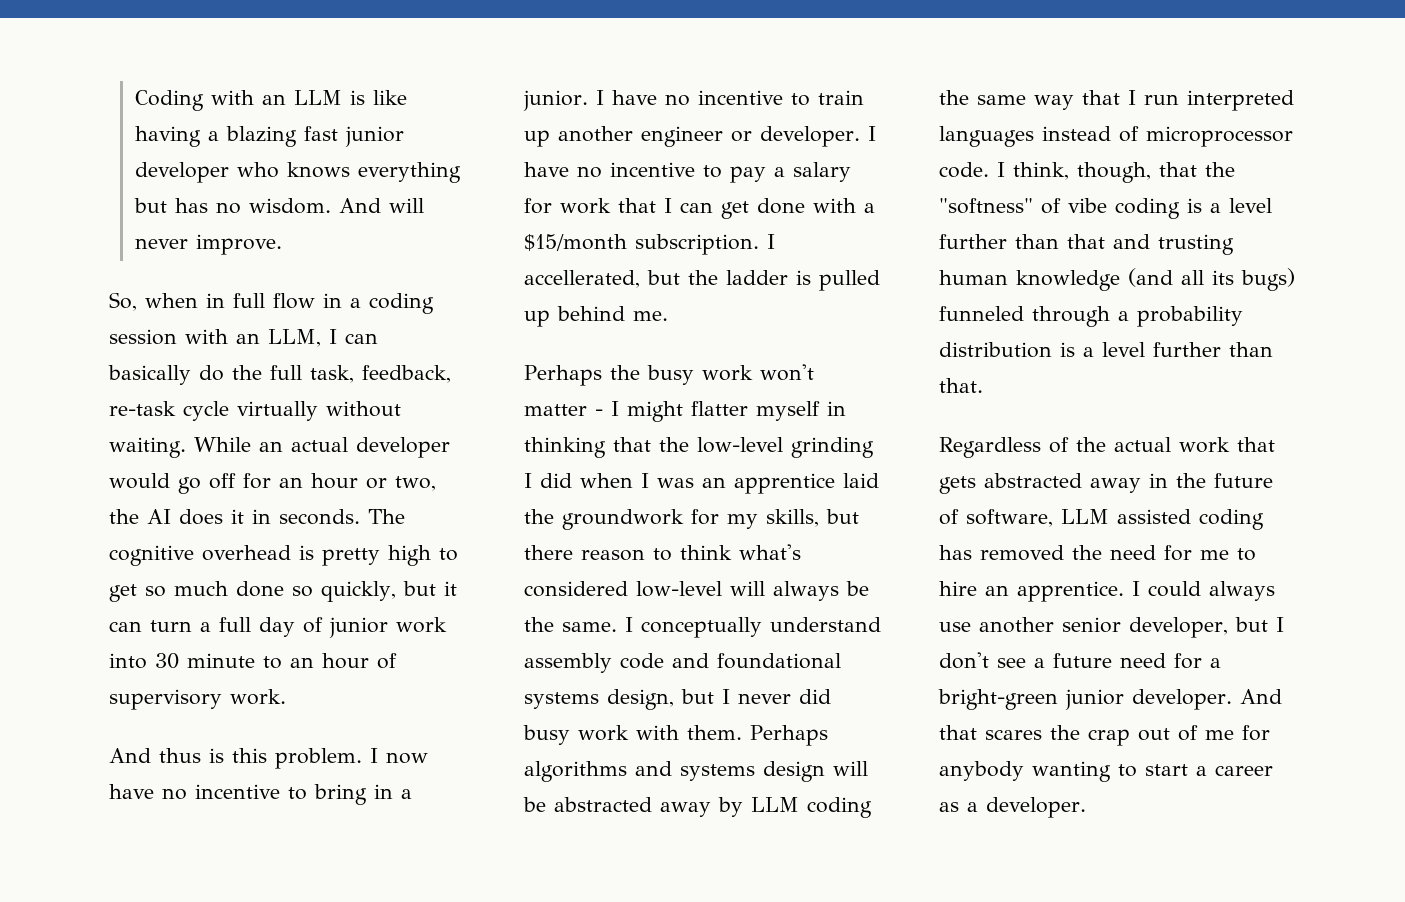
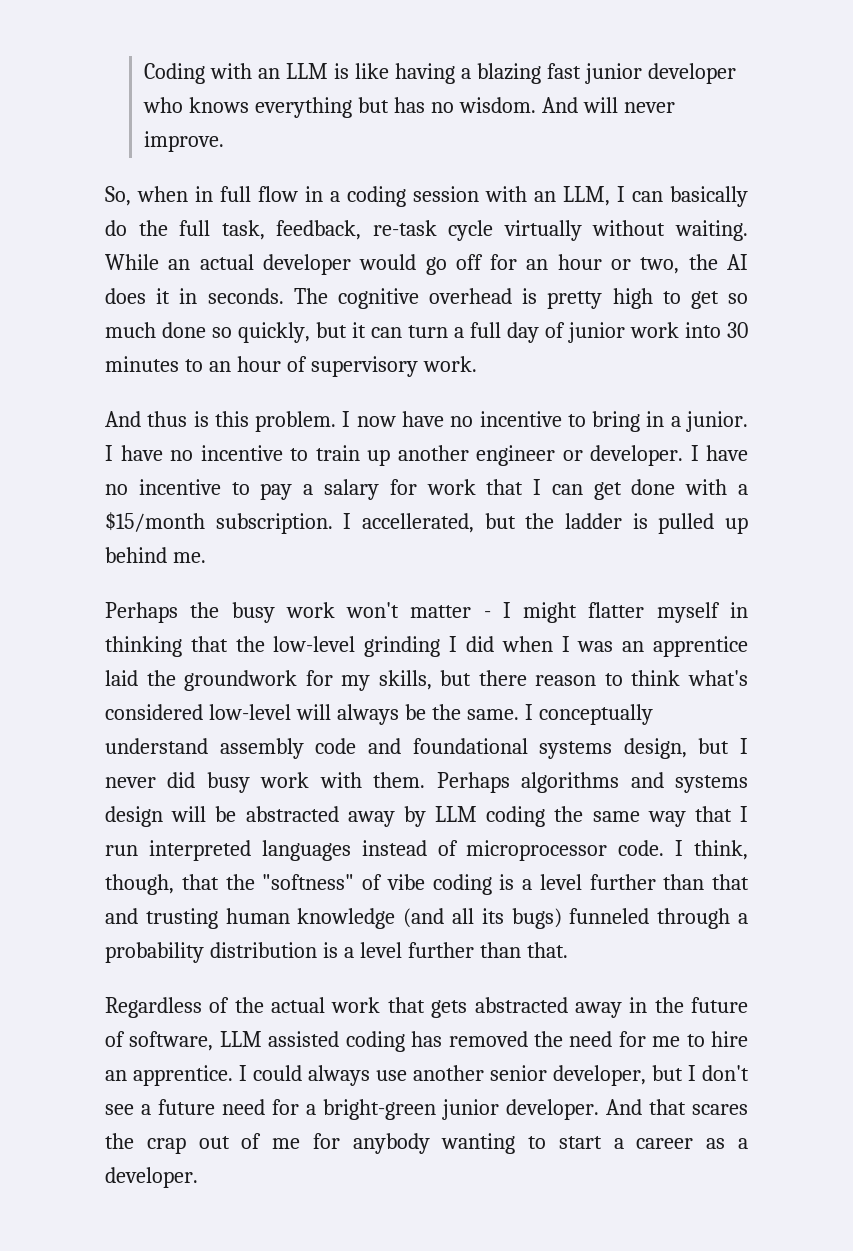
[187,653,255,668] minute -> [105,356,179,372] minutes

